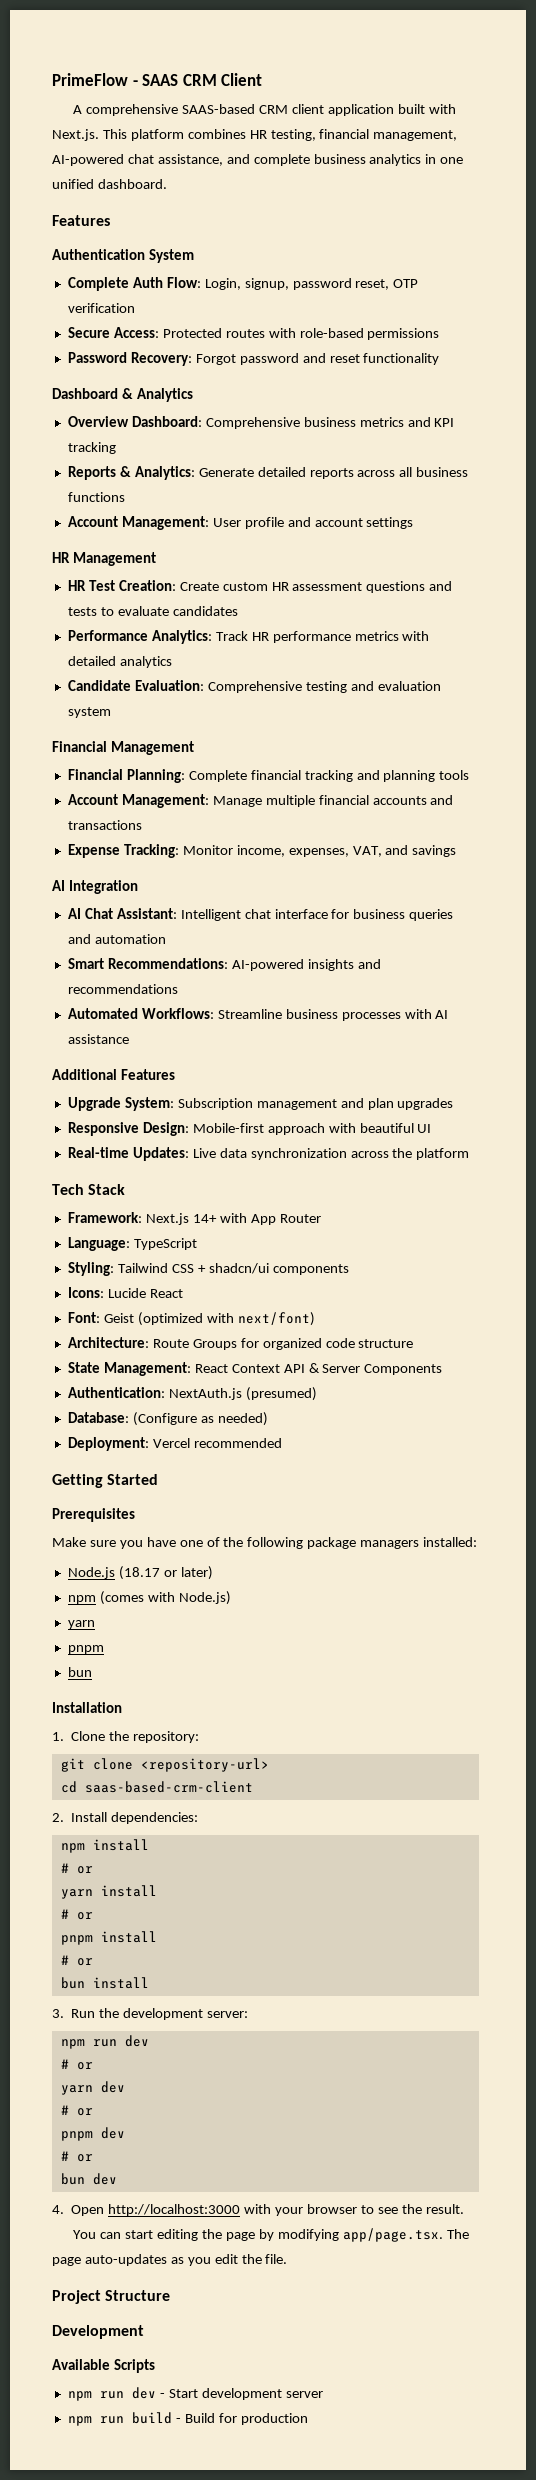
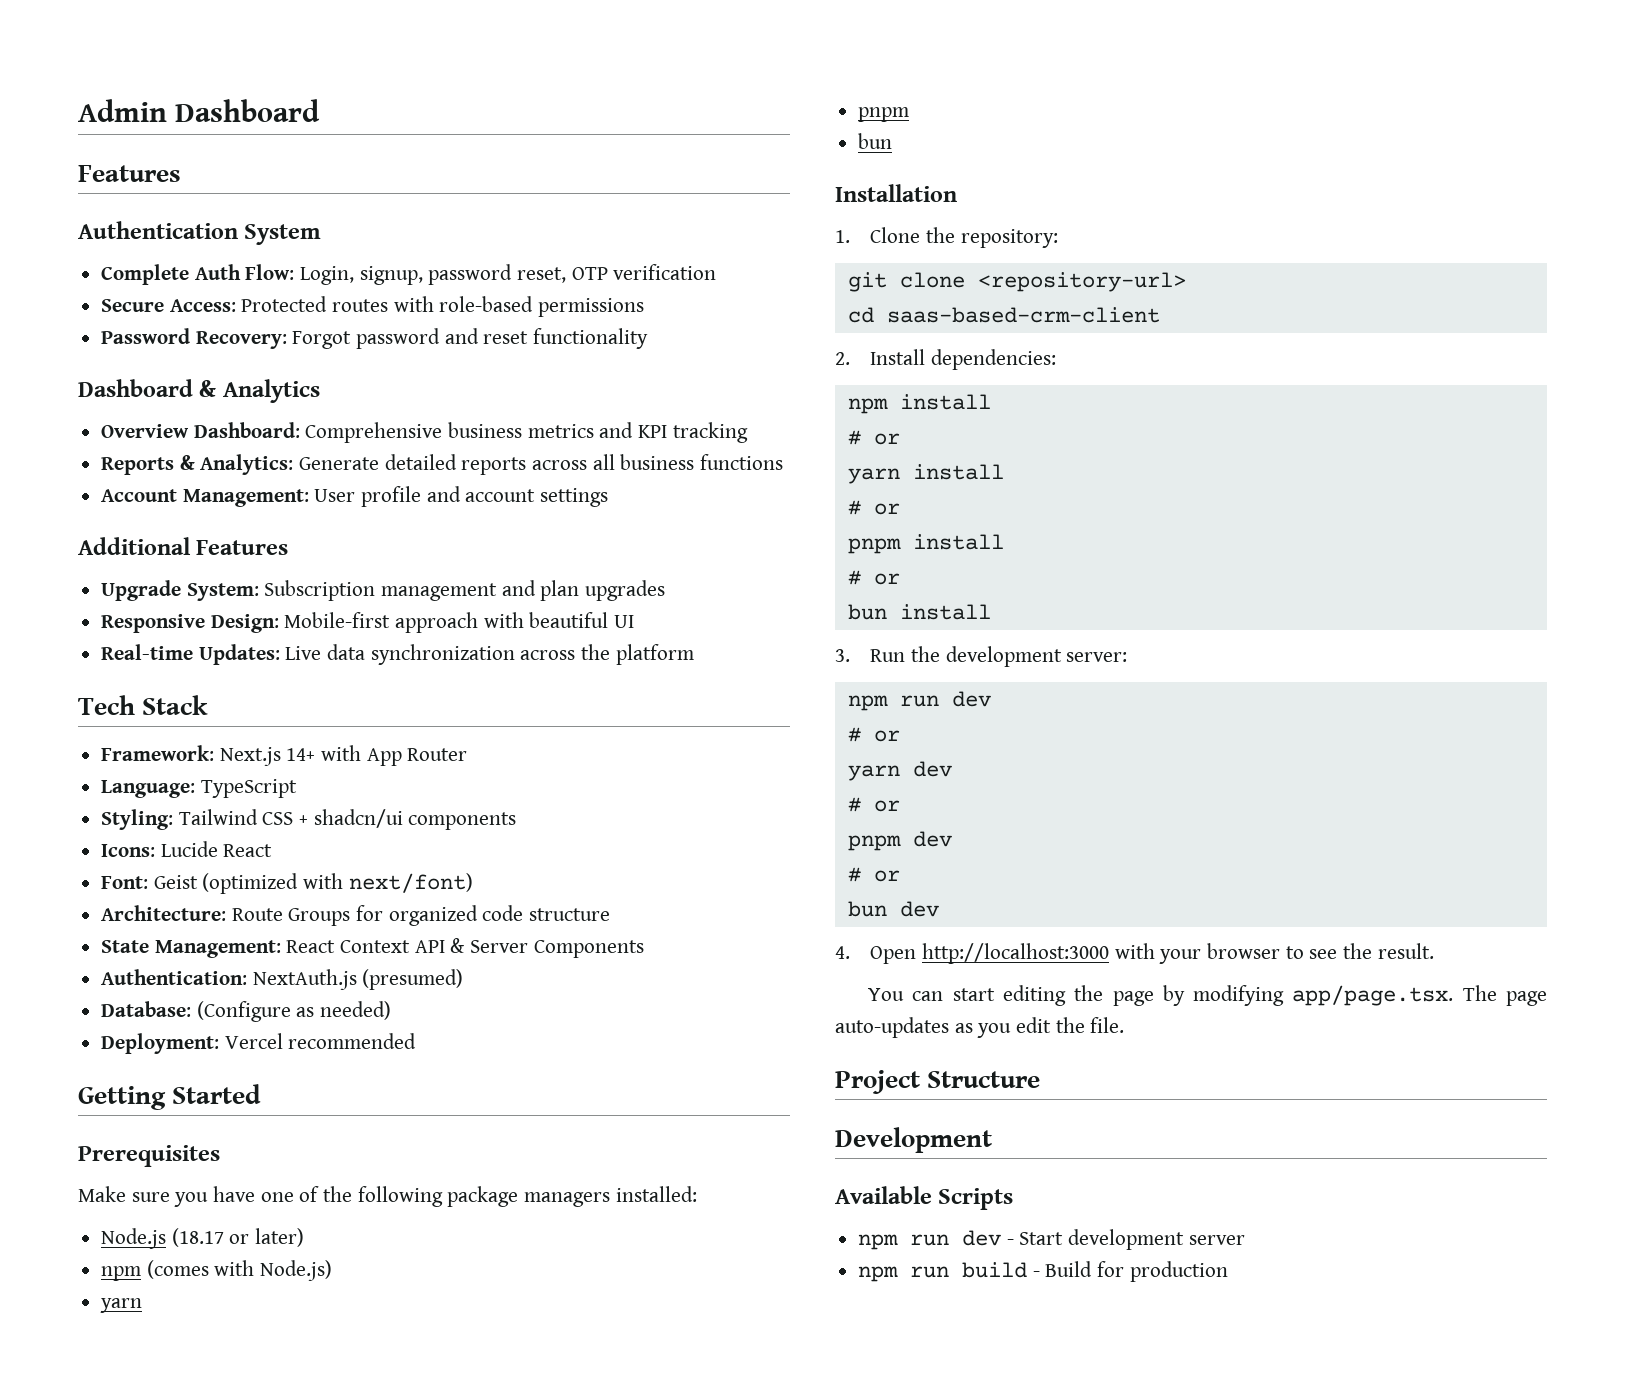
[52,73,263,86] [73,104,456,116] [52,129,458,141] [52,154,464,166] [52,179,167,189] PrimeFlow - SAAS CRM Client // A comprehensive SAAS-based CRM client application built with Next.js. This platform combines HR testing, financial management, AI-powered chat assistance, and complete business analytics in one unified dashboard. -> [78,99,320,122] Admin Dashboard
[52,552,157,566] [67,580,453,593] [67,606,238,616] [67,630,430,644] [67,656,172,668] [67,680,441,693] [67,707,111,718] [52,741,195,755] [67,769,470,783] [67,794,454,808] [67,820,142,830] [67,844,457,858] [52,880,139,894] [67,908,454,921] [67,934,166,944] [67,958,381,971] [67,984,178,994] [67,1008,449,1021] [67,1034,129,1044] // HR Management // HR Test Creation: Create custom HR assessment questions and tests to evaluate candidates // Performance Analytics: Track HR performance metrics with detailed analytics // Candidate Evaluation: Comprehensive testing and evaluation system // Financial Management // Financial Planning: Complete financial tracking and planning tools // Account Management: Manage multiple financial accounts and transactions // Expense Tracking: Monitor income, expenses, VAT, and savings // AI Integration // AI Chat Assistant: Intelligent chat interface for business queries and automation // Smart Recommendations: AI-powered insights and recommendations // Automated Workflows: Streamline business processes with AI assistance -> (609, 497) none

